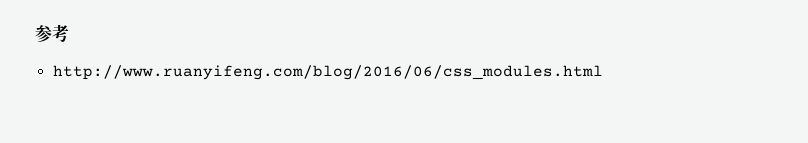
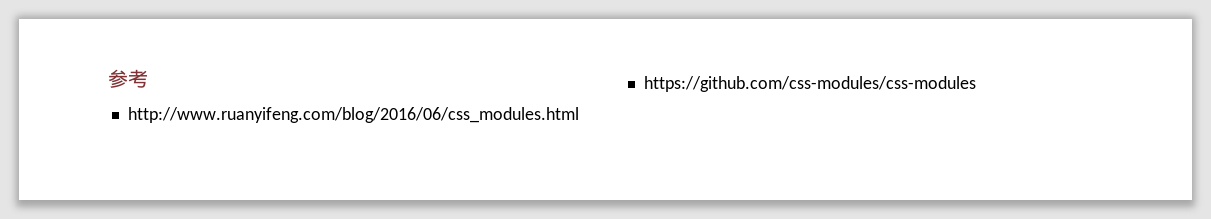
(603, 72) none -> [643,76,976,92] // https://github.com/css-modules/css-modules

